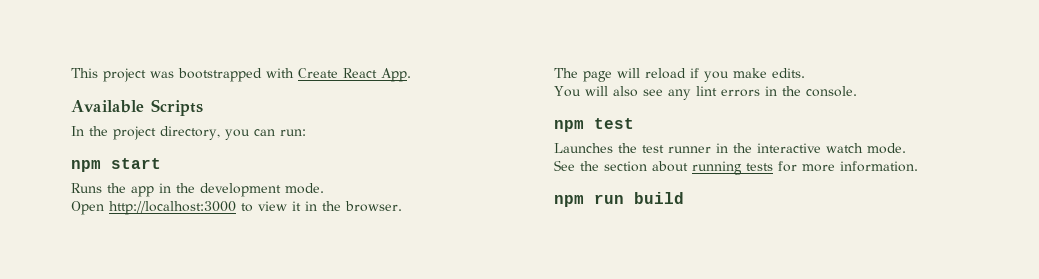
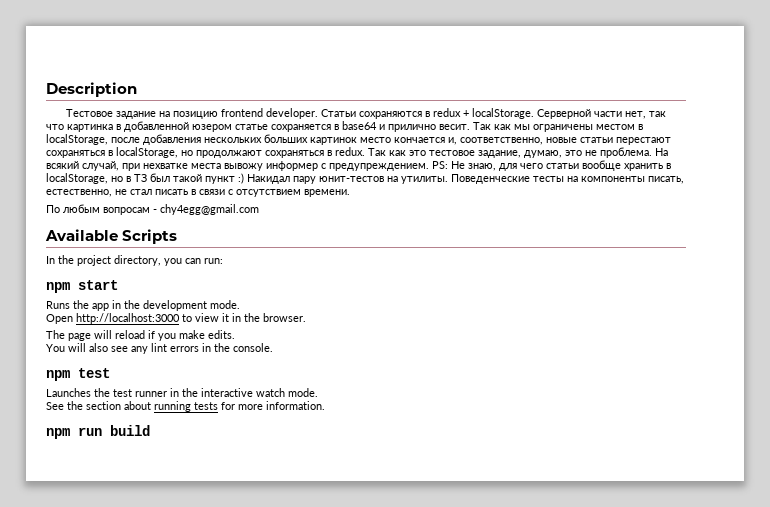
[71,68,411,82] This project was bootstrapped with Create React App. -> [46,82,137,97] [65,108,666,119] [46,121,643,132] [46,134,671,145] [46,147,668,158] [46,160,671,171] [46,173,684,184] [46,189,350,197] [46,204,259,215] Description // Тестовое задание на позицию frontend developer. Статьи сохраняются в redux + localStorage. Серверной части нет, так что картинка в добавленной юзером статье сохраняется в base64 и прилично весит. Так как мы ограничены местом в localStorage, после добавления нескольких больших картинок место кончается и, соответственно, новые статьи перестают сохраняться в localStorage, но продолжают сохраняться в redux. Так как это тестовое задание, думаю, это не проблема. На всякий случай, при нехватке места вывожу информер с предупреждением. PS: Не знаю, для чего статьи вообще хранить в localStorage, но в ТЗ был такой пункт :) Накидал пару юнит-тестов на утилиты. Поведенческие тесты на компоненты писать, естественно, не стал писать в связи с отсутствием времени. // По любым вопросам - chy4egg@gmail.com

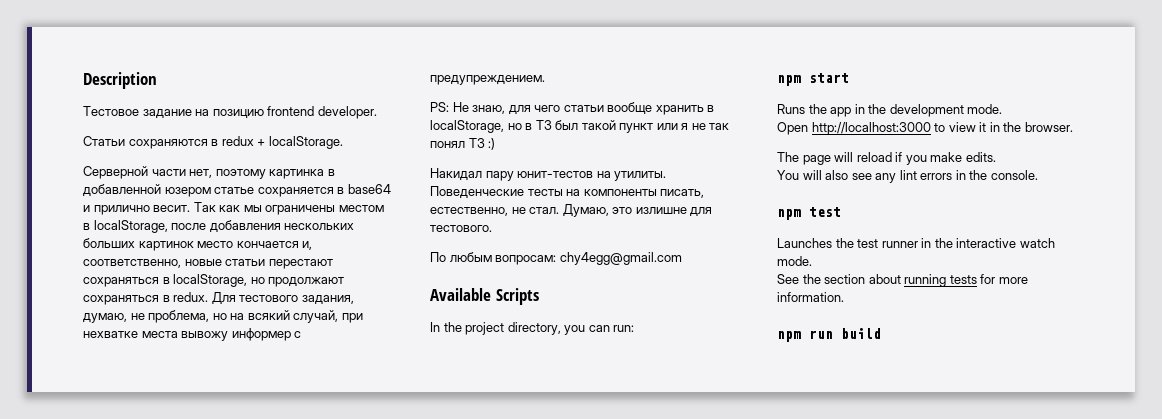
(318, 113) none -> (377, 112) //
(534, 113) none -> (343, 142) //
[648,111,666,117] [46,124,64,130] так что -> [215,169,266,179] поэтому
[368,147,668,158] Так как это тестовое задание, думаю, это не проблема. На -> [211,292,354,305] [83,310,245,323] Для тестового задания, думаю, не проблема, но на
(429, 167) none -> (545, 80) //
(235, 180) none -> [656,123,730,130] [430,138,485,148] или я не так понял ТЗ
(244, 178) none -> (496, 144) //
[130,189,350,197] стал писать в связи с отсутствием времени. -> [529,204,713,217] [430,225,492,232] стал. Думаю, это излишне для тестового.
[103,207,157,215] вопросам - -> [495,255,557,265] вопросам:

